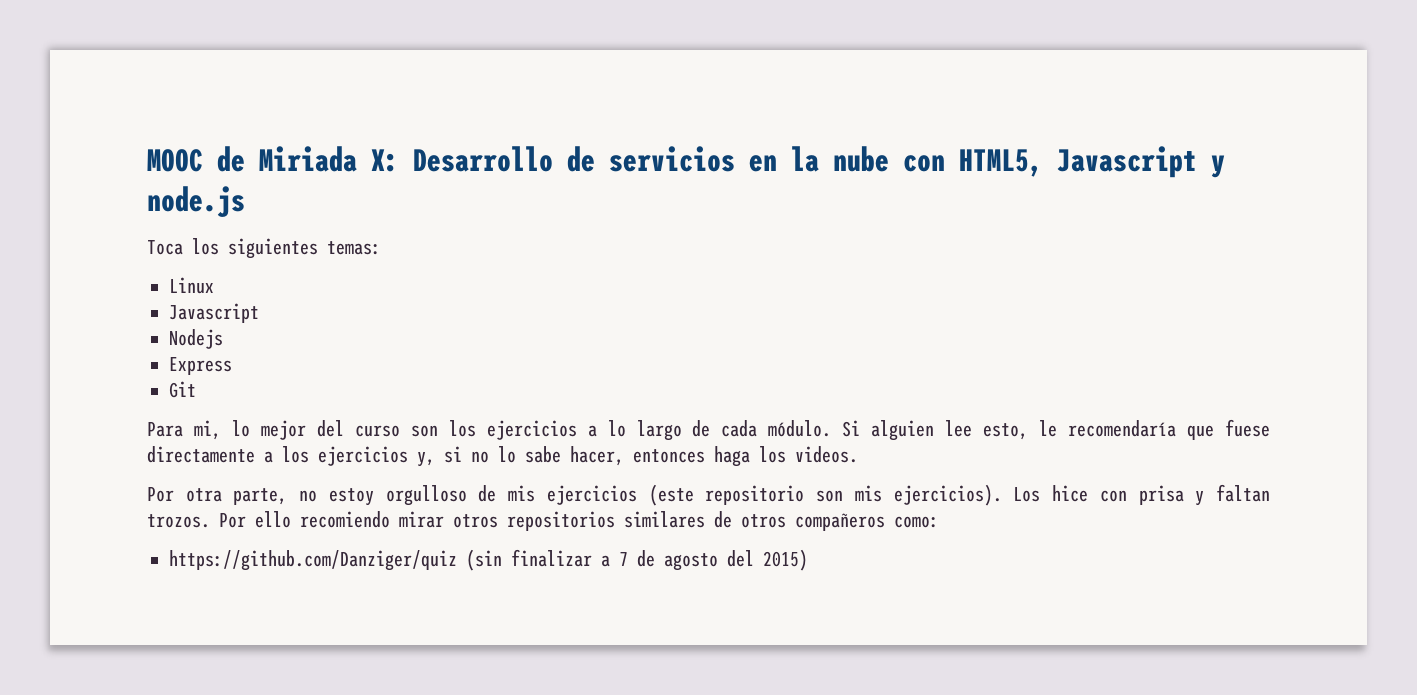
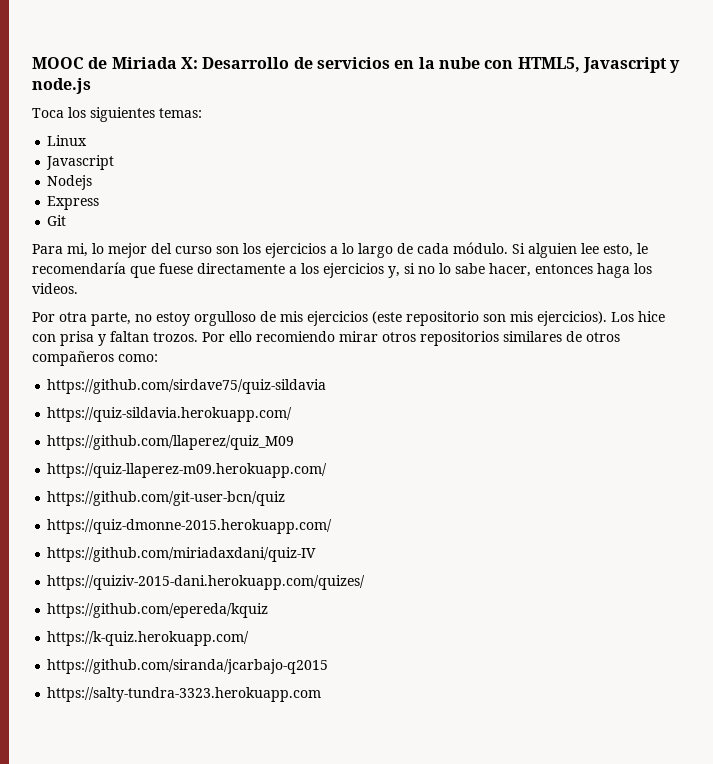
[169,549,808,571] https://github.com/Danziger/quiz (sin finalizar a 7 de agosto del 2015) -> [47,379,327,394] [47,407,293,422] [47,435,295,450] [47,463,328,478] [47,491,286,506] [47,519,333,534] [47,547,317,562] [47,575,366,590] [47,603,269,618] [47,631,250,646] [47,659,329,674] [47,687,322,702] https://github.com/sirdave75/quiz-sildavia // https://quiz-sildavia.herokuapp.com/ // https://github.com/llaperez/quiz_M09 // https://quiz-llaperez-m09.herokuapp.com/ // https://github.com/git-user-bcn/quiz // https://quiz-dmonne-2015.herokuapp.com/ // https://github.com/miriadaxdani/quiz-IV // https://quiziv-2015-dani.herokuapp.com/quizes/ // https://github.com/epereda/kquiz // https://k-quiz.herokuapp.com/ // https://github.com/siranda/jcarbajo-q2015 // https://salty-tundra-3323.herokuapp.com

